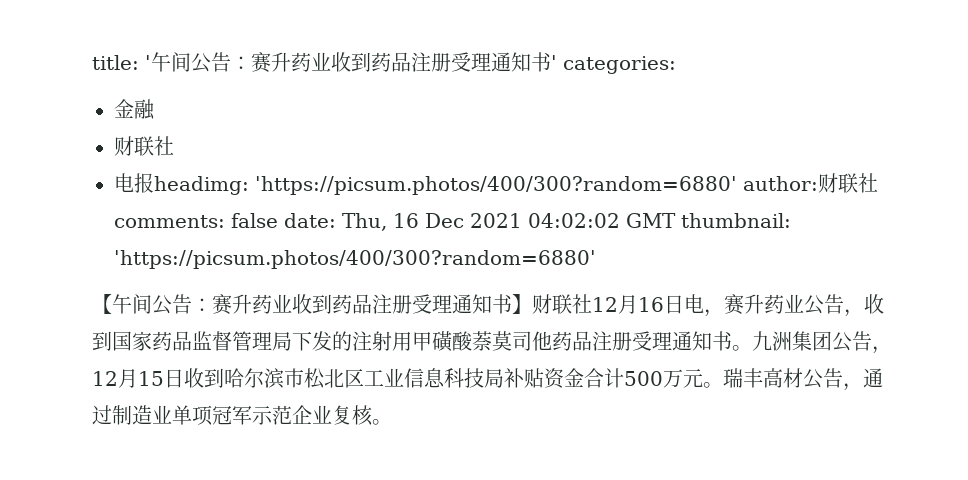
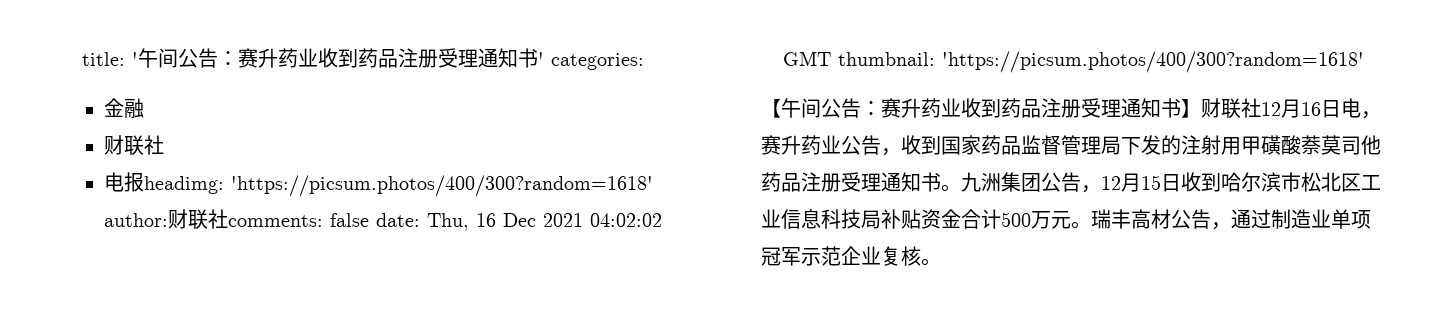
[255,176,737,195] 'https://picsum.photos/400/300?random=6880' -> [231,175,653,197] 'https://picsum.photos/400/300?random=1618'
[114,250,596,269] 'https://picsum.photos/400/300?random=6880' -> [942,51,1364,73] 'https://picsum.photos/400/300?random=1618'

